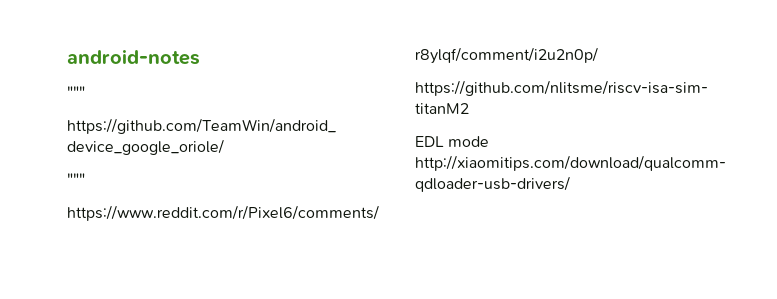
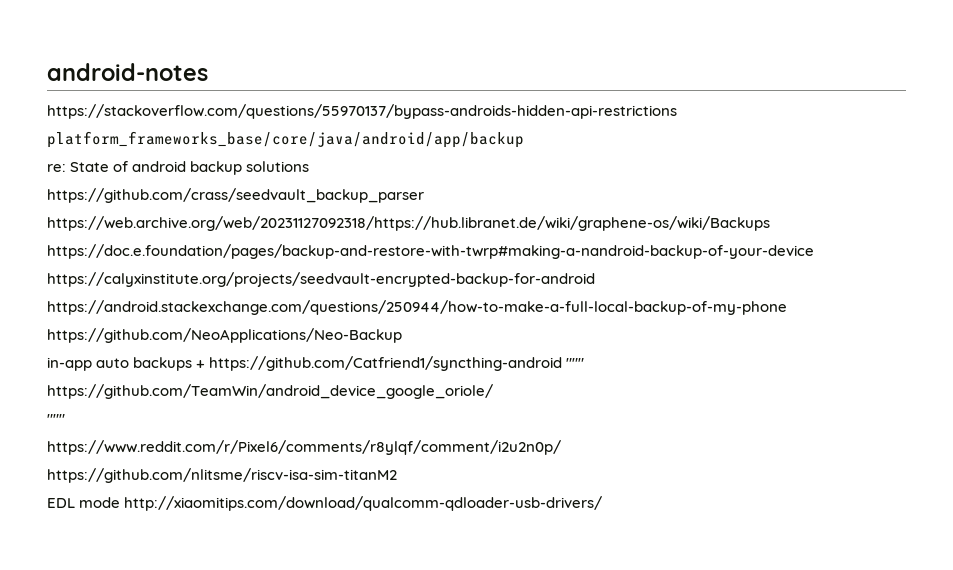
(200, 57) none -> [47,104,677,119] [47,131,524,148] [47,161,310,175] [47,188,424,203] [47,216,770,231] [47,244,814,259] [47,272,595,287] [47,300,787,315] [47,328,402,343] [47,356,563,371] https://stackoverflow.com/questions/55970137/bypass-androids-hidden-api-restrictions // platform_frameworks_base/core/java/android/app/backup // re: State of android backup solutions // https://github.com/crass/seedvault_backup_parser // https://web.archive.org/web/20231127092318/https://hub.libranet.de/wiki/graphene-os/wiki/Backups // https://doc.e.foundation/pages/backup-and-restore-with-twrp#making-a-nandroid-backup-of-your-device // https://calyxinstitute.org/projects/seedvault-encrypted-backup-for-android // https://android.stackexchange.com/questions/250944/how-to-make-a-full-local-backup-of-my-phone // https://github.com/NeoApplications/Neo-Backup // in-app auto backups + https://github.com/Catfriend1/syncthing-android

